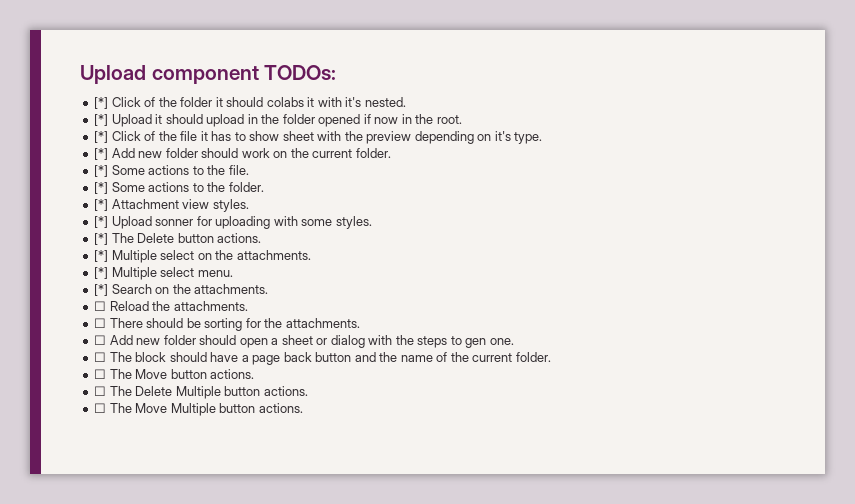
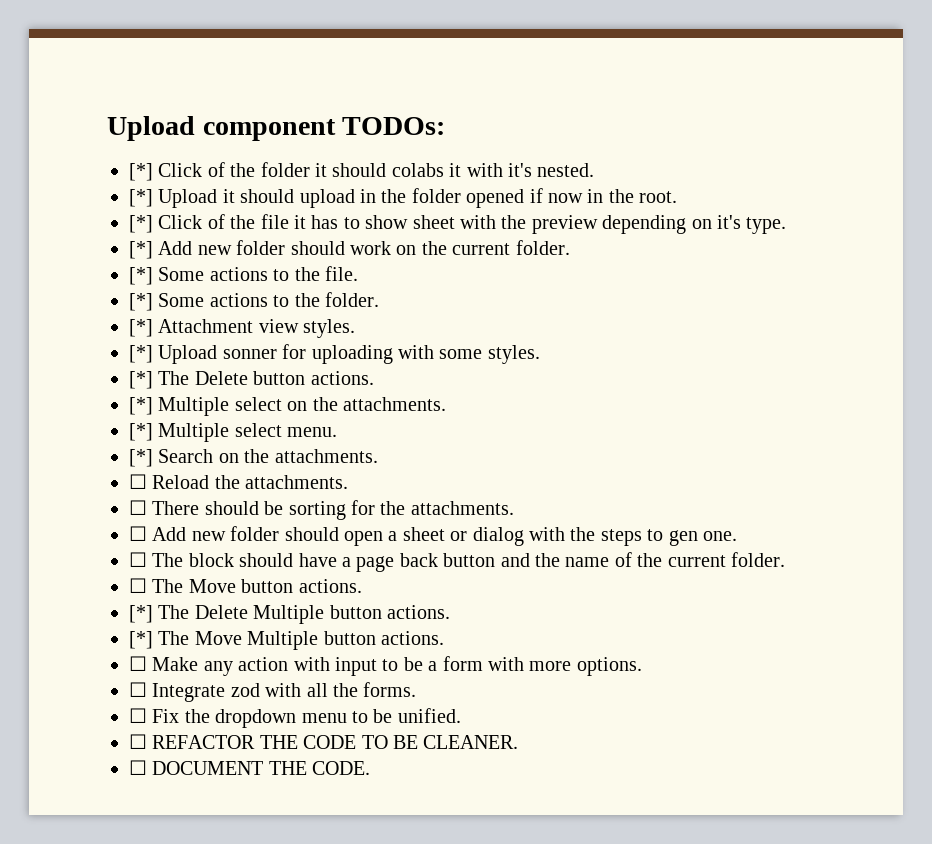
[94,386,107,396] ☐ -> [129,605,153,623] [*]
[94,403,107,413] ☐ -> [129,631,153,649] [*]
(303, 408) none -> [129,656,642,676] [129,682,417,702] [129,708,461,728] [129,734,519,749] [129,760,371,775] // ☐ Make any action with input to be a form with more options. // ☐ Integrate zod with all the forms. // ☐ Fix the dropdown menu to be unified. // ☐ REFACTOR THE CODE TO BE CLEANER. // ☐ DOCUMENT THE CODE.

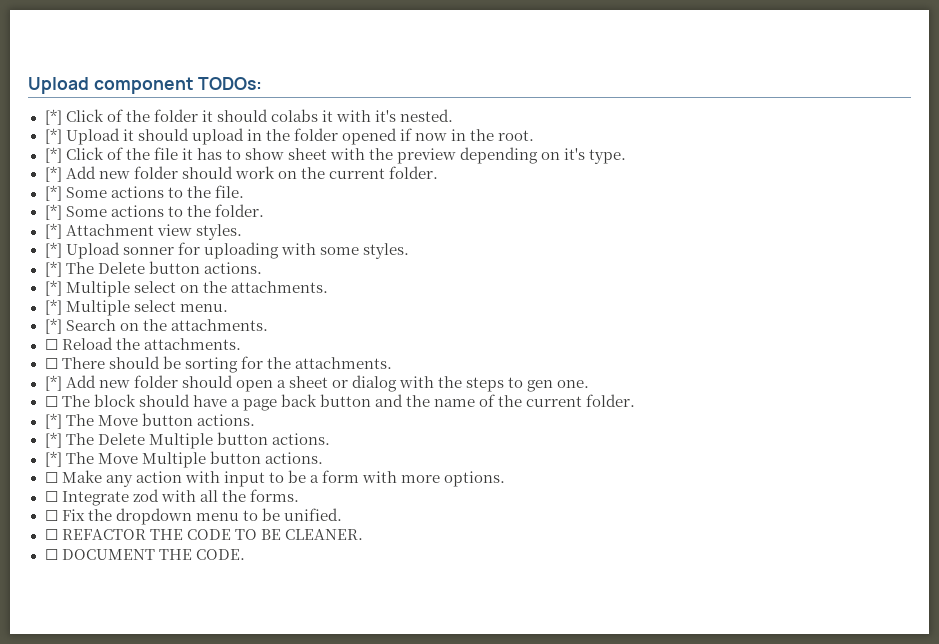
[129,526,147,541] ☐ -> [44,375,62,391] [*]
[129,578,147,593] ☐ -> [44,413,62,429] [*]

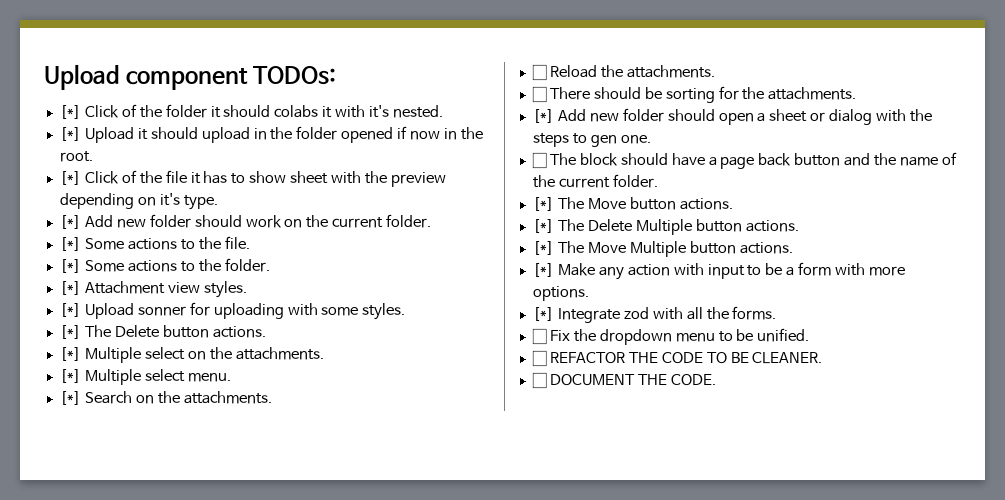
[44,472,58,483] ☐ -> [532,263,554,277] [*]
[44,491,58,502] ☐ -> [532,307,554,321] [*]

